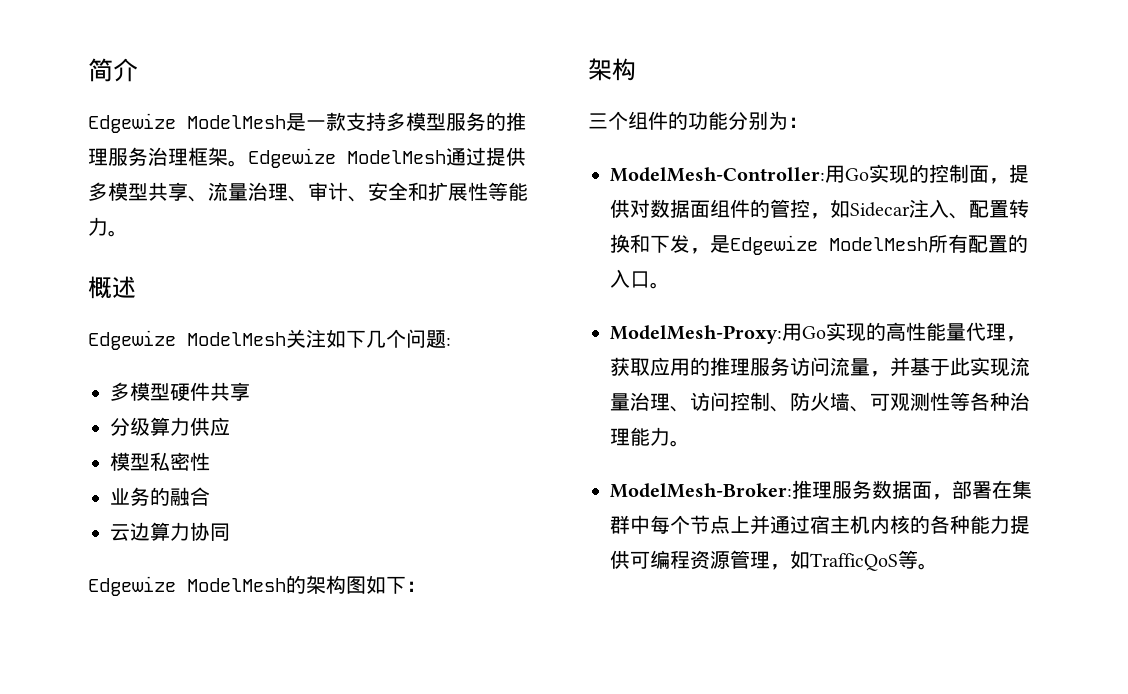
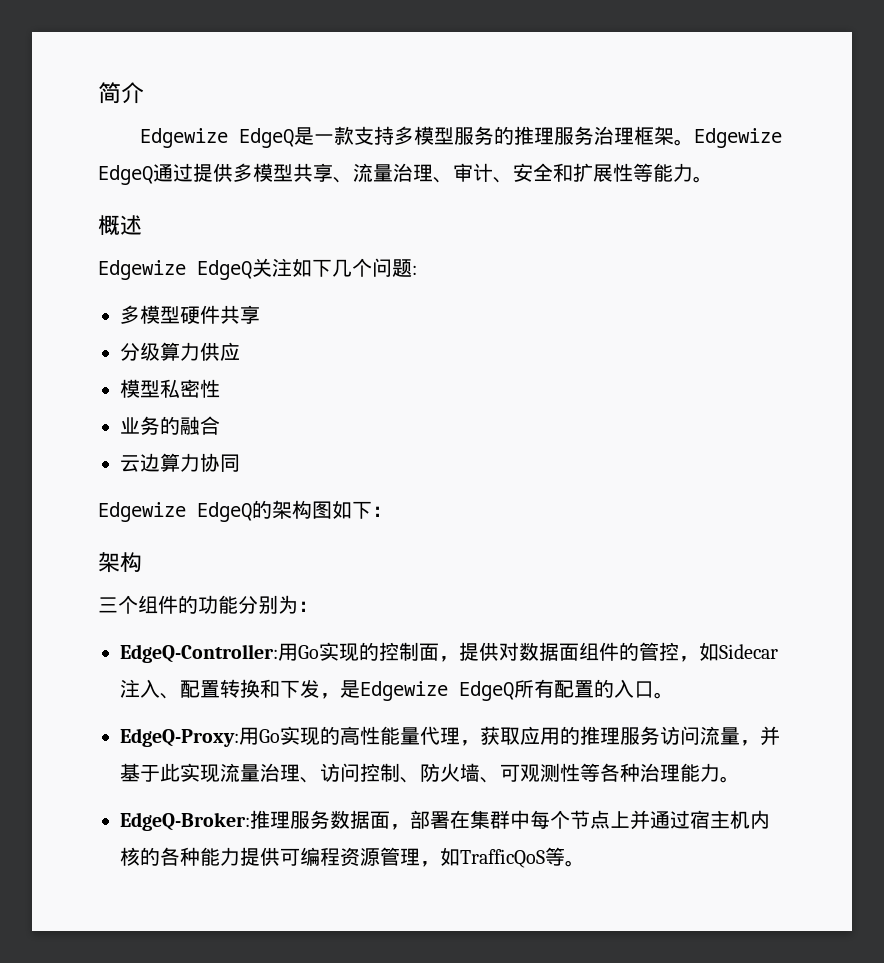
[187,115,286,129] ModelMesh -> [238,128,294,148] EdgeQ
[347,150,446,164] ModelMesh -> [98,165,153,185] EdgeQ
[187,332,286,346] ModelMesh -> [197,260,252,280] EdgeQ
[187,578,286,592] ModelMesh -> [197,502,252,522] EdgeQ
[610,167,825,182] ModelMesh-Controller: -> [120,644,278,663] EdgeQ-Controller:
[829,237,928,251] ModelMesh -> [459,681,514,701] EdgeQ
[610,325,782,344] ModelMesh-Proxy: -> [120,728,239,747] EdgeQ-Proxy:
[610,483,792,498] ModelMesh-Broker: -> [120,812,250,831] EdgeQ-Broker:

